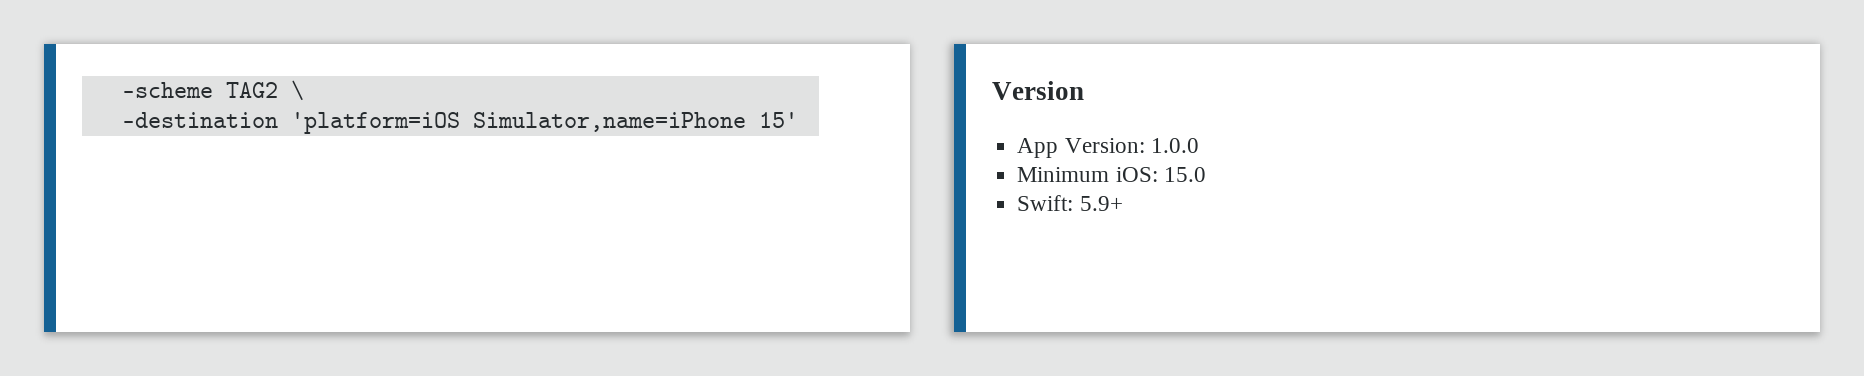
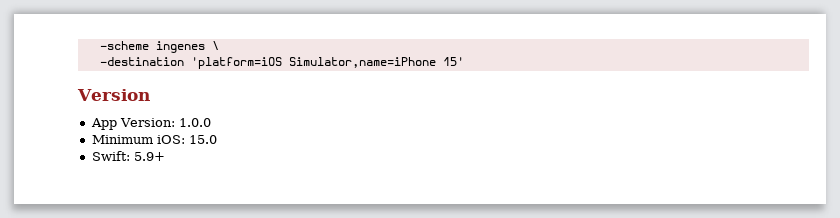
[225,82,278,98] TAG2 -> [155,41,205,53] ingenes

